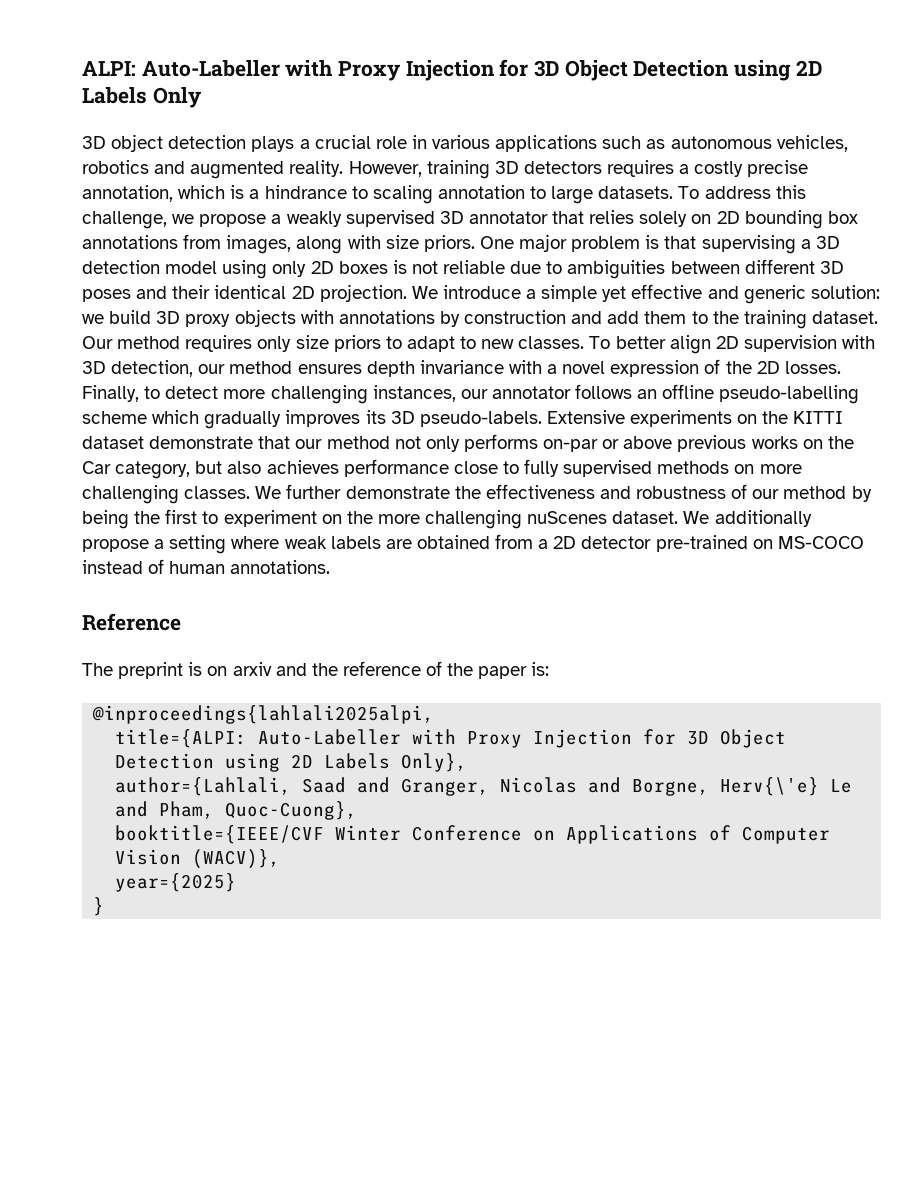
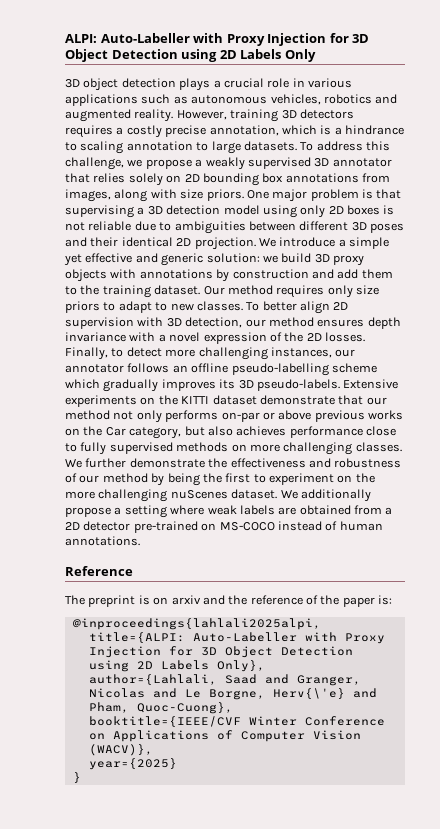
(622, 785) none -> [184,689,201,698] Le
[830,779,853,793] Le -> (345, 693) none

